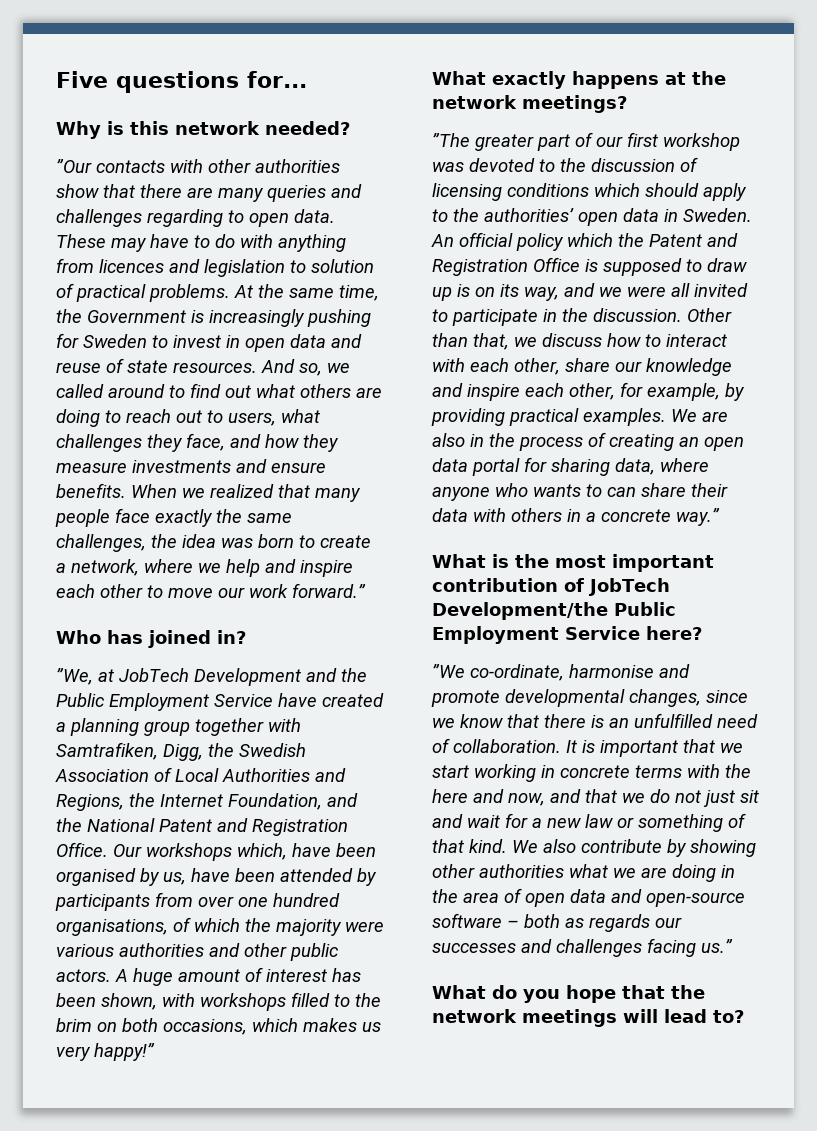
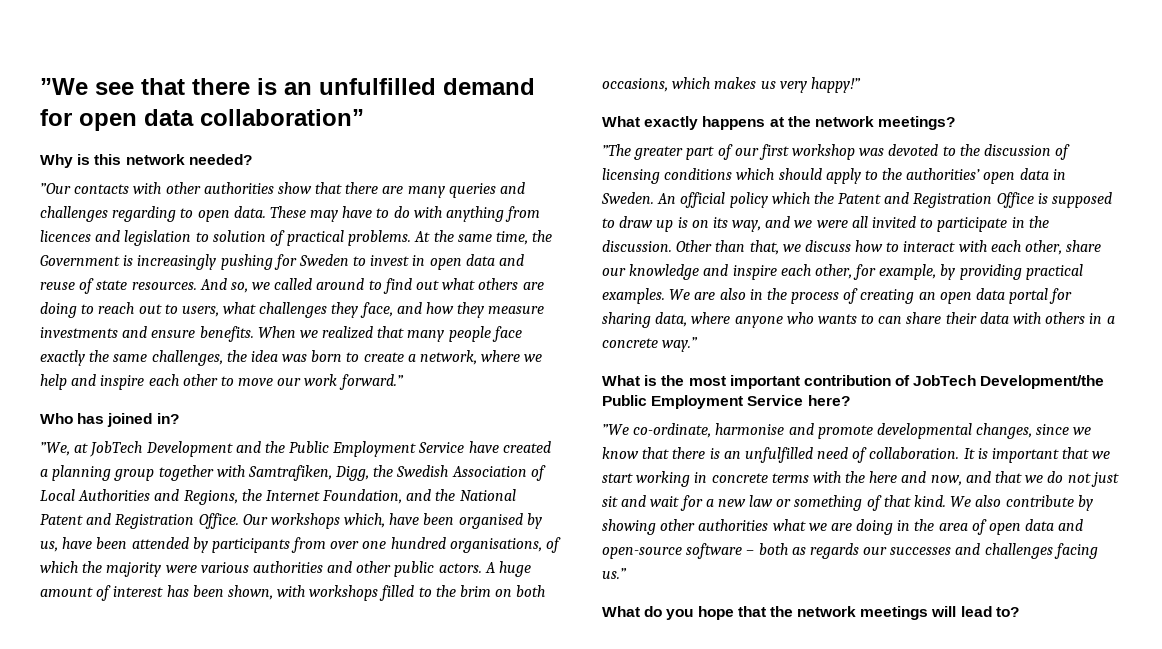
[56,71,307,93] Five questions for... -> [40,78,535,95] [40,109,364,131] ”We see that there is an unfulfilled demand for open data collaboration”

